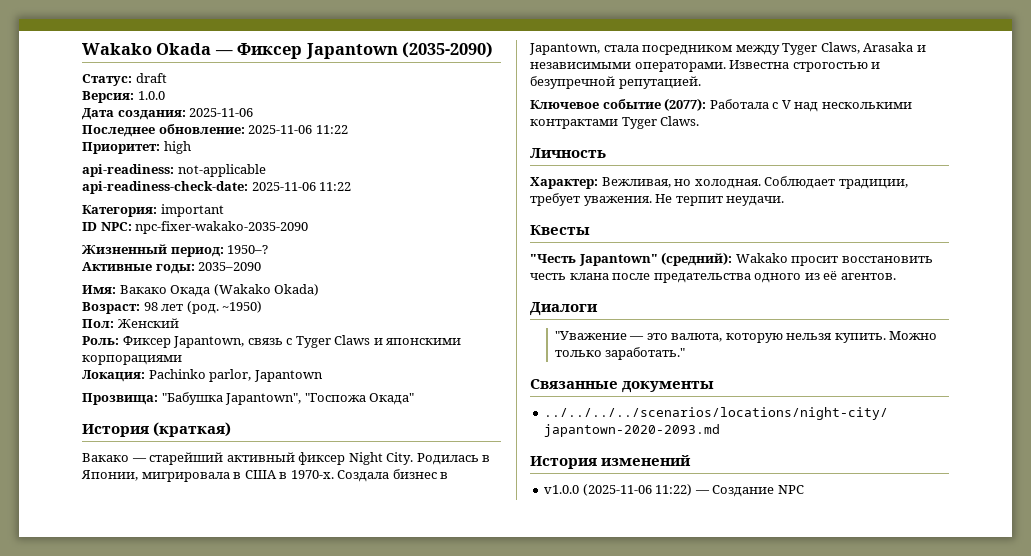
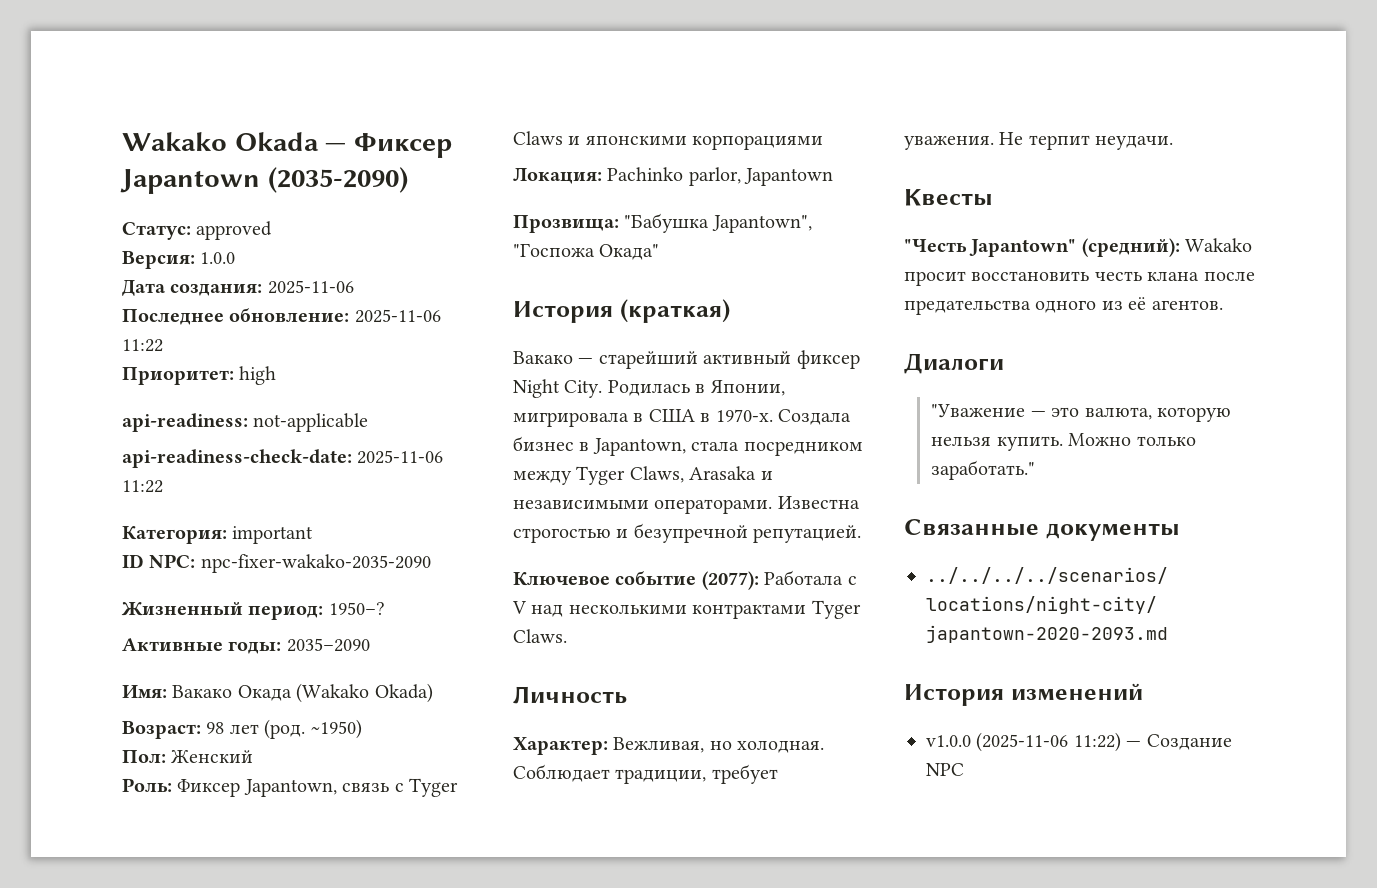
[135,73,167,83] draft -> [196,221,273,240] approved

